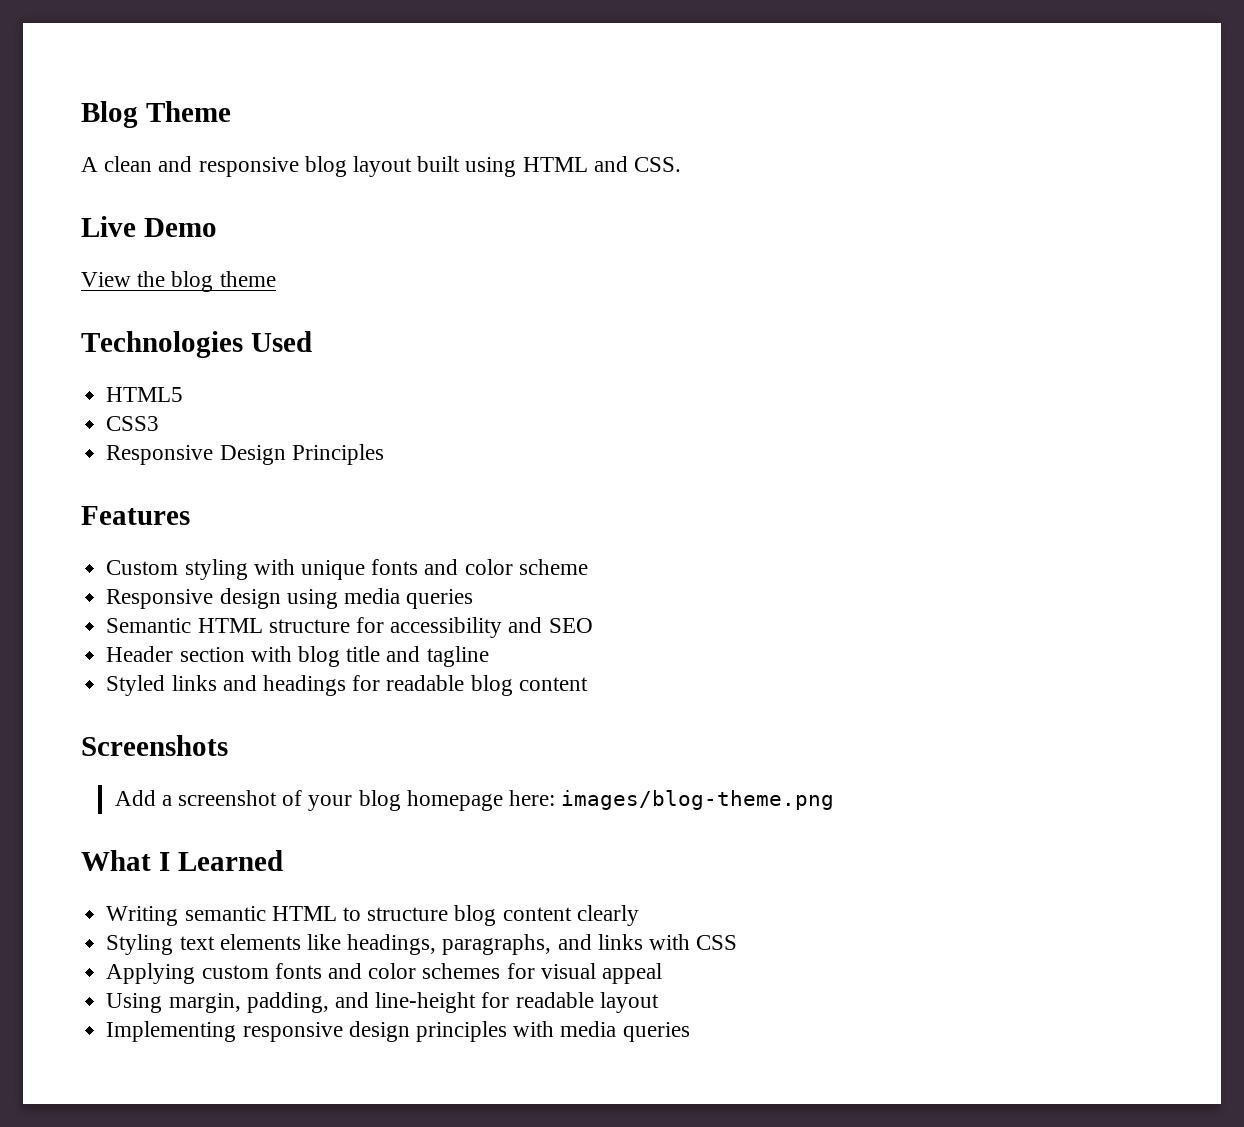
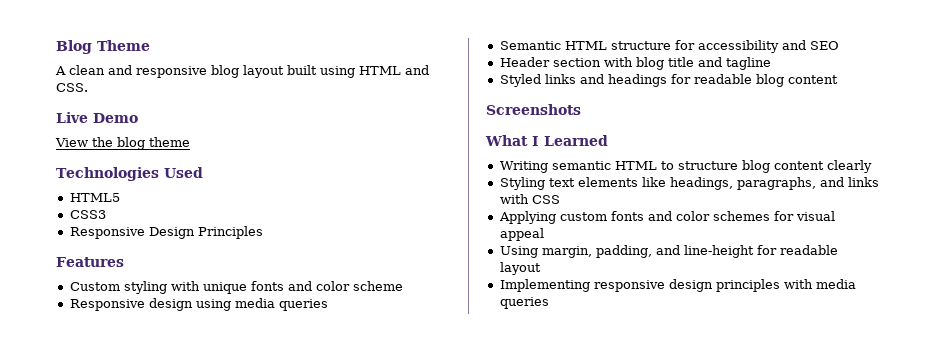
[114,790,835,811] // Add a screenshot of your blog homepage here: images/blog-theme.png -> (581, 109) none

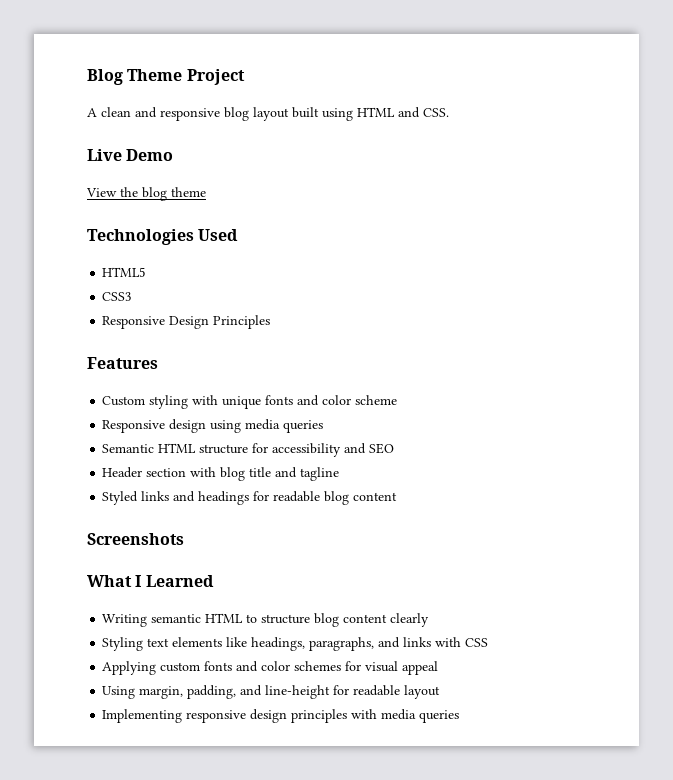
(150, 45) none -> [186,69,245,85] Project

